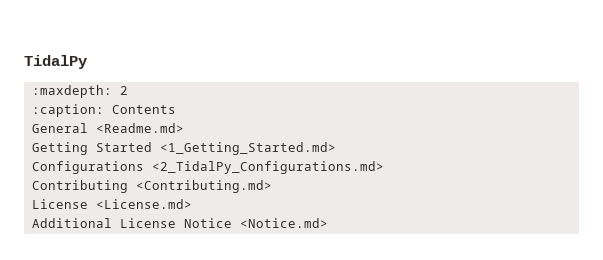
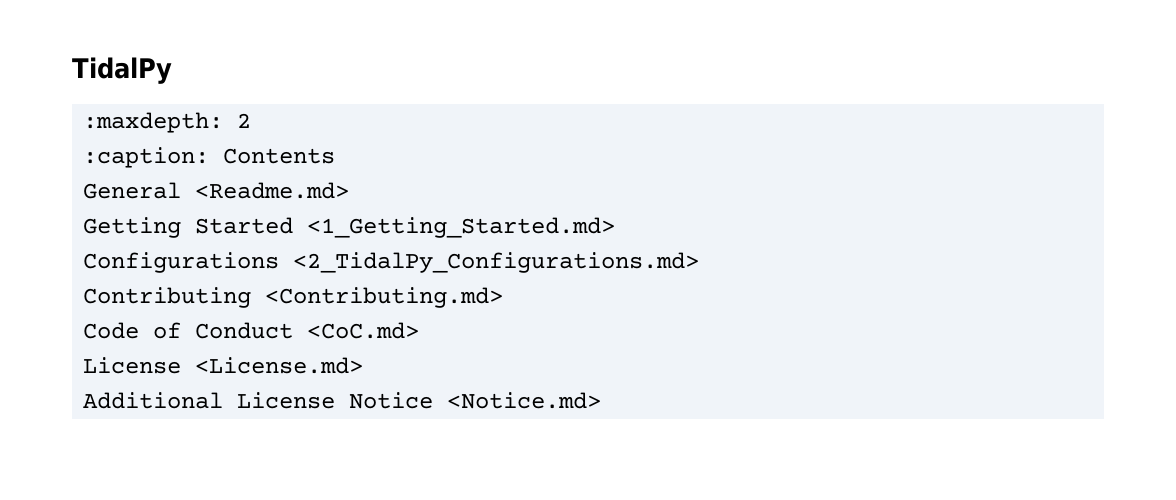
(273, 186) none -> [83,322,420,339] // Code of Conduct <CoC.md>

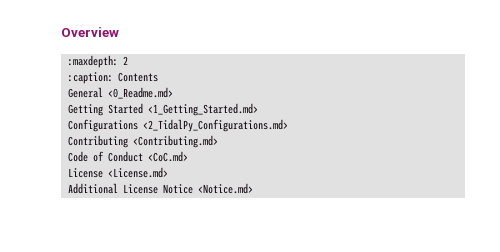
[72,57,172,84] TidalPy -> [61,27,119,37] Overview
[195,182,350,199] <Readme.md> -> [107,87,173,99] <0_Readme.md>

